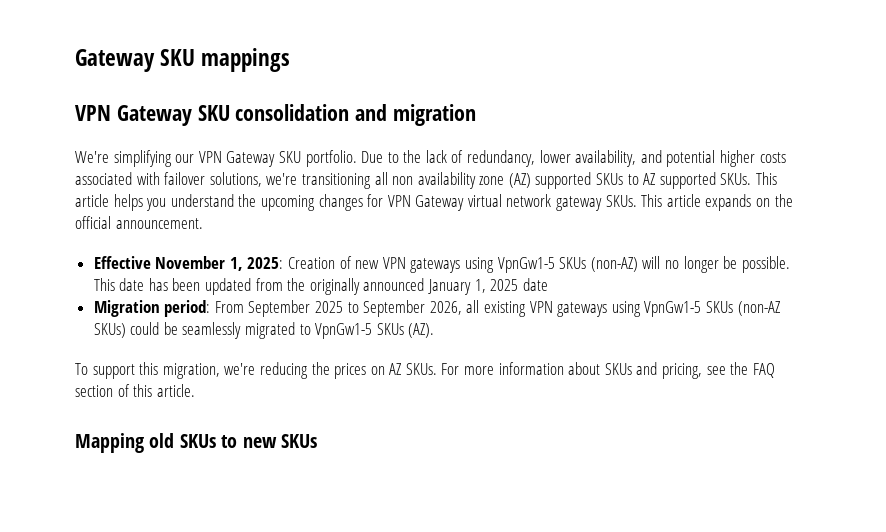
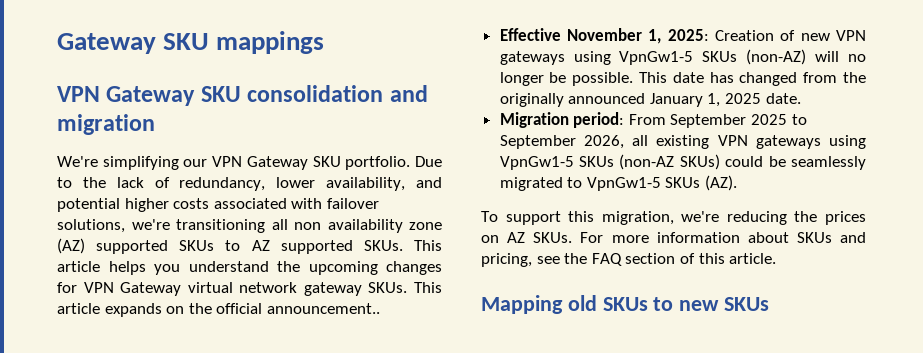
[115,218,203,229] announcement. -> [266,303,380,314] announcement..
[172,278,252,295] been updated -> [739,72,798,86] changed
[522,278,548,291] date -> [765,93,801,104] date.

